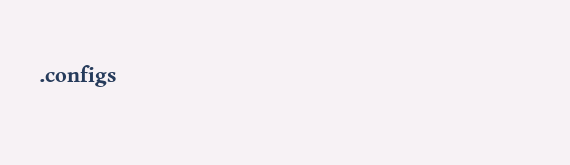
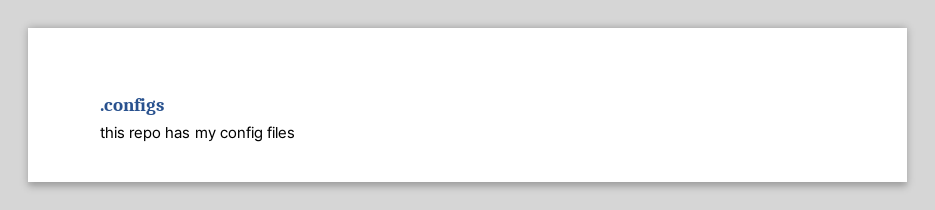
(116, 76) none -> [100,126,295,142] // this repo has my config files

